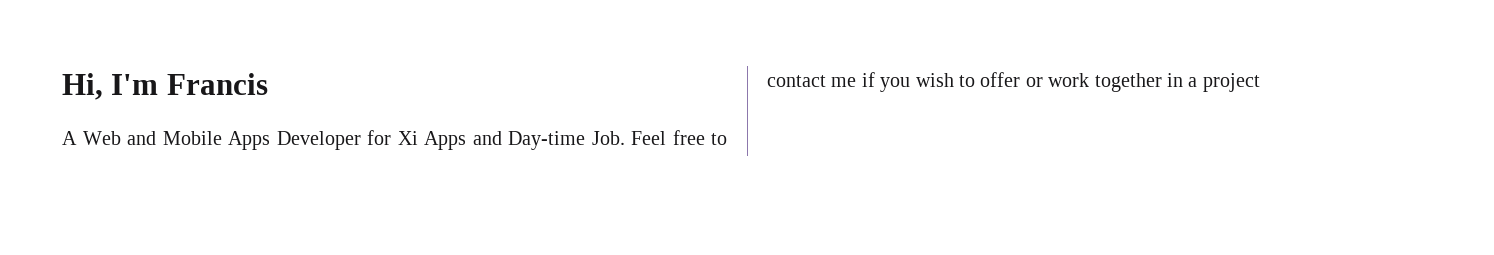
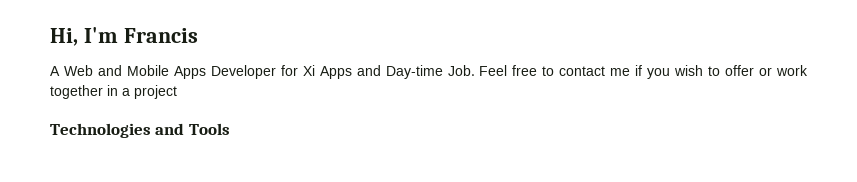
(1260, 82) none -> [50,123,230,138] // Technologies and Tools

